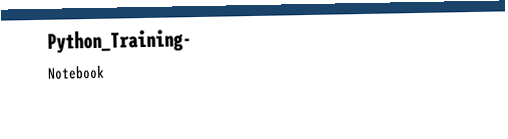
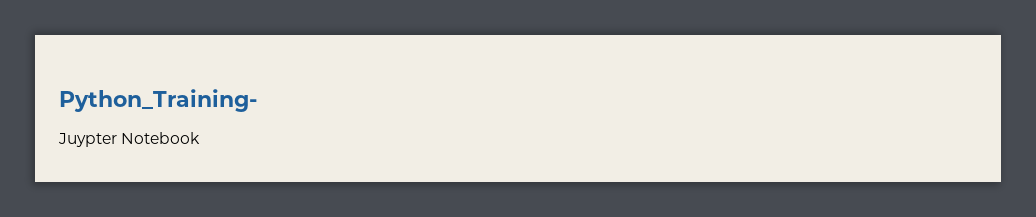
(192, 41) none -> [58,133,117,147] Juypter

